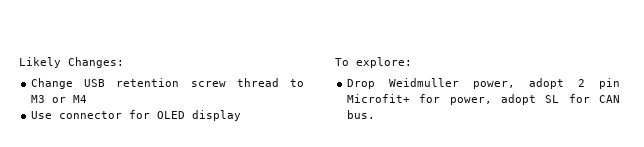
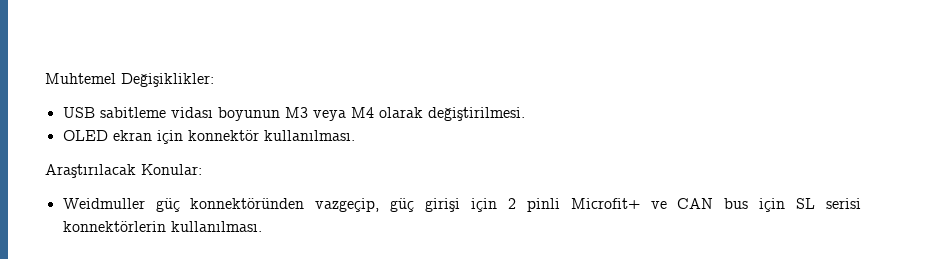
[19,57,124,68] [31,78,304,89] [31,95,88,103] [31,110,242,121] [335,57,412,68] [347,78,620,89] [347,94,620,105] [347,110,376,119] Likely Changes: // Change USB retention screw thread to M3 or M4 // Use connector for OLED display // To explore: // Drop Weidmuller power, adopt 2 pin Microfit+ for power, adopt SL for CAN bus. -> [45,73,214,87] [62,107,525,121] [62,130,355,144] [45,164,202,178] [62,198,861,212] [62,221,262,232] Muhtemel Değişiklikler: // USB sabitleme vidası boyunun M3 veya M4 olarak değiştirilmesi. // OLED ekran için konnektör kullanılması. // Araştırılacak Konular: // Weidmuller güç konnektöründen vazgeçip, güç girişi için 2 pinli Microfit+ ve CAN bus için SL serisi konnektörlerin kullanılması.

